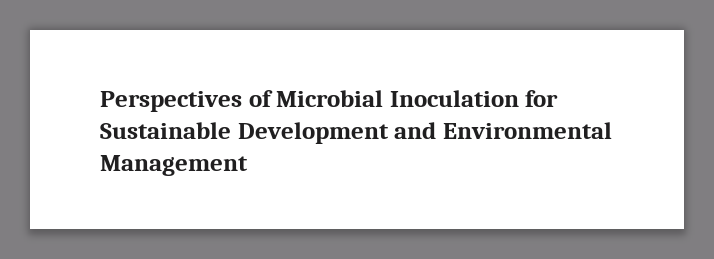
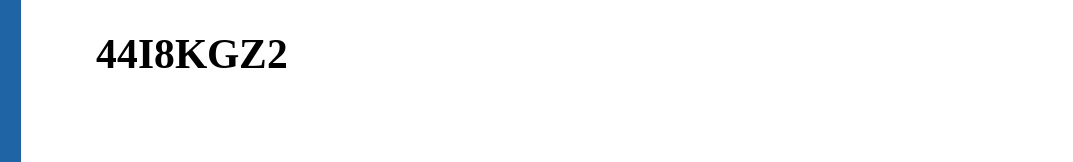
[100,90,559,112] [100,122,612,144] [100,155,248,176] Perspectives of Microbial Inoculation for Sustainable Development and Environmental Management -> [96,40,288,68] 44I8KGZ2

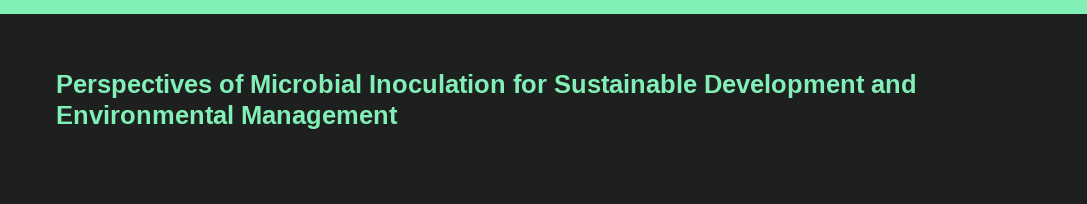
[96,40,288,68] 44I8KGZ2 -> [56,74,917,98] [56,105,398,129] Perspectives of Microbial Inoculation for Sustainable Development and Environmental Management

